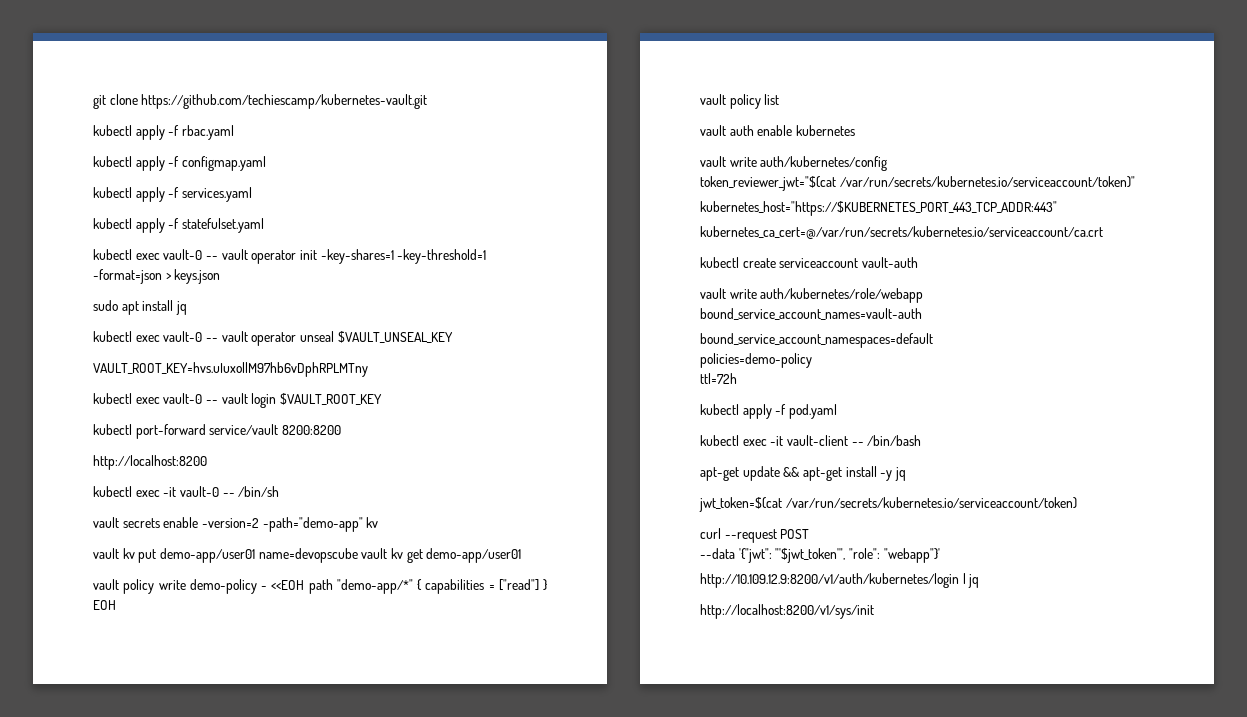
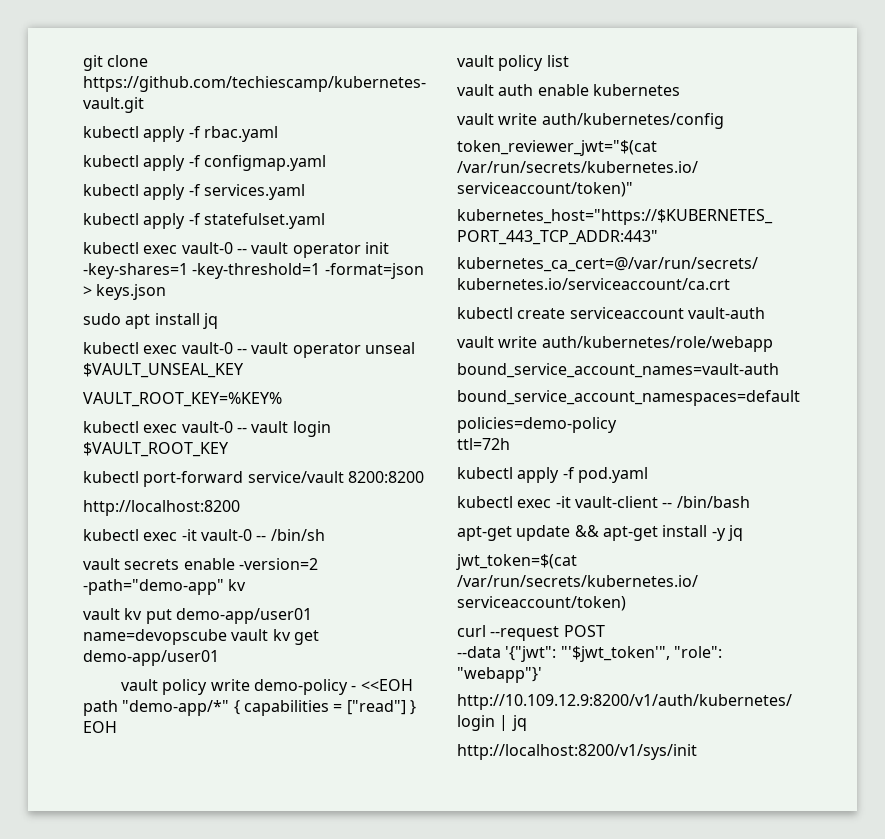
[93,362,368,377] VAULT_ROOT_KEY=hvs.uIuxollM97hb6vDphRPLMTny -> [83,392,282,407] VAULT_ROOT_KEY=%KEY%

